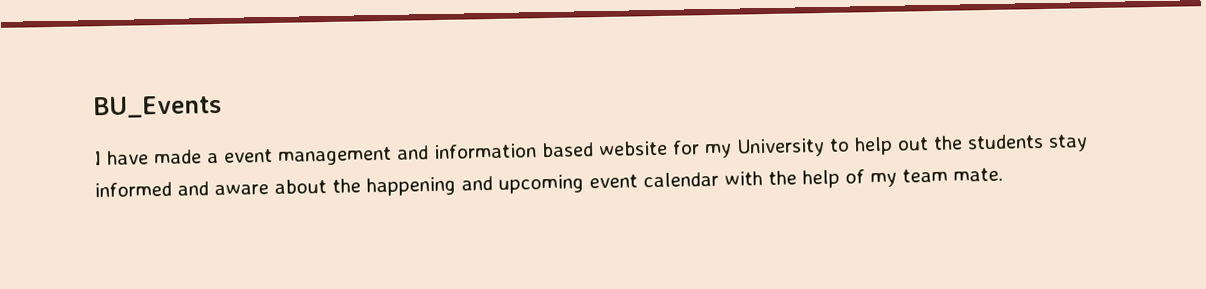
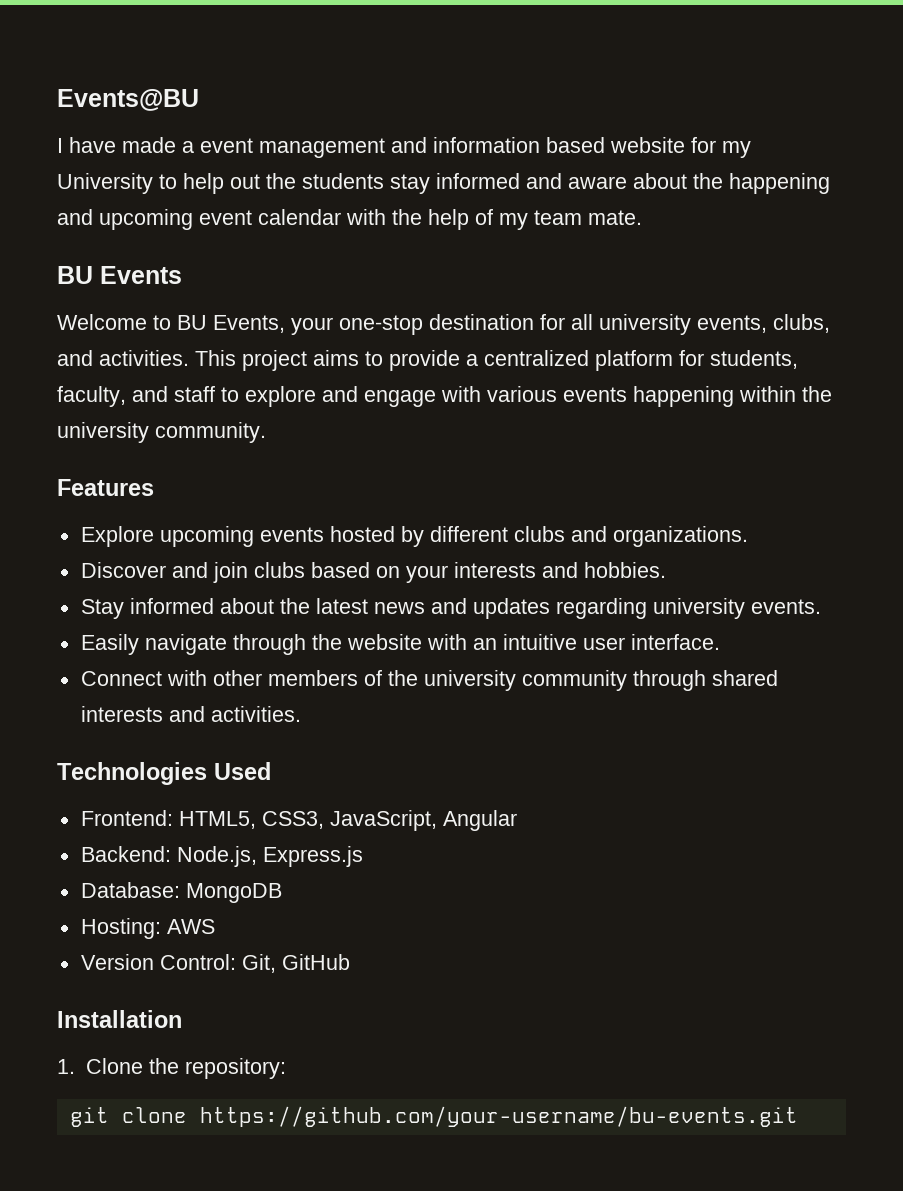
[93,94,222,119] BU_Events -> [57,89,199,111] Events@BU
(1003, 174) none -> [57,266,182,284] [57,314,830,335] [57,350,798,371] [57,386,832,407] [57,422,266,443] [57,479,154,496] [80,526,748,547] [80,562,666,583] [80,598,821,619] [80,634,720,655] [80,670,778,691] [80,706,301,722] [57,762,271,785] [80,810,517,831] [80,846,363,867] [80,882,282,903] [80,918,215,939] [80,954,350,973] [57,1010,182,1028] [57,1058,286,1079] [69,1106,798,1127] // BU Events // Welcome to BU Events, your one-stop destination for all university events, clubs, and activities. This project aims to provide a centralized platform for students, faculty, and staff to explore and engage with various events happening within the university community. // Features // Explore upcoming events hosted by different clubs and organizations. // Discover and join clubs based on your interests and hobbies. // Stay informed about the latest news and updates regarding university events. // Easily navigate through the website with an intuitive user interface. // Connect with other members of the university community through shared interests and activities. // Technologies Used // Frontend: HTML5, CSS3, JavaScript, Angular // Backend: Node.js, Express.js // Database: MongoDB // Hosting: AWS // Version Control: Git, GitHub // Installation // 1. Clone the repository: // git clone https://github.com/your-username/bu-events.git

